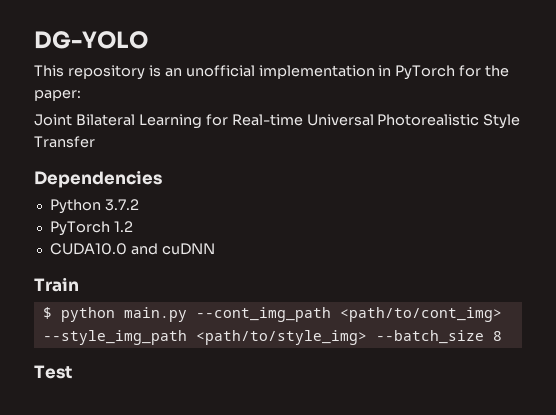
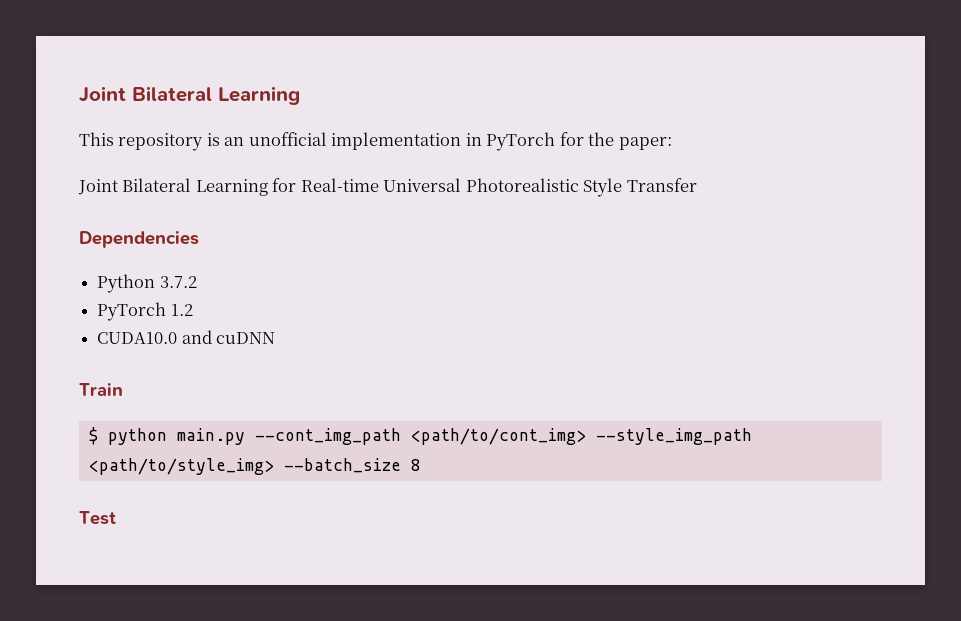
[34,31,148,49] DG-YOLO -> [79,86,300,105] Joint Bilateral Learning

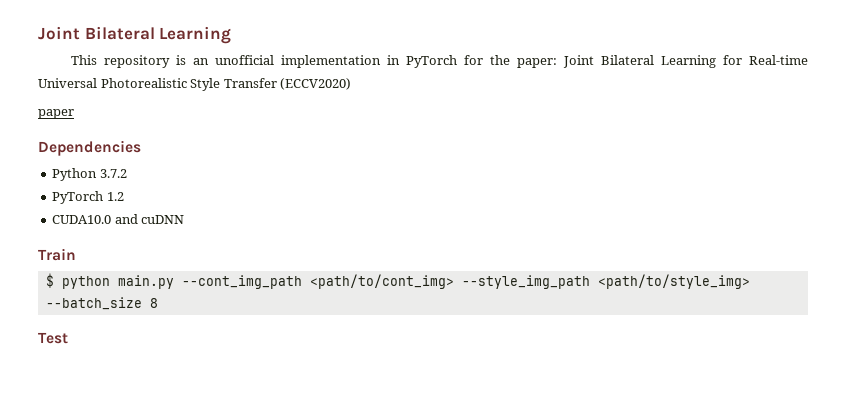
(672, 143) // -> (558, 63) none
(697, 185) none -> [280,78,352,90] [38,109,74,119] (ECCV2020) // paper

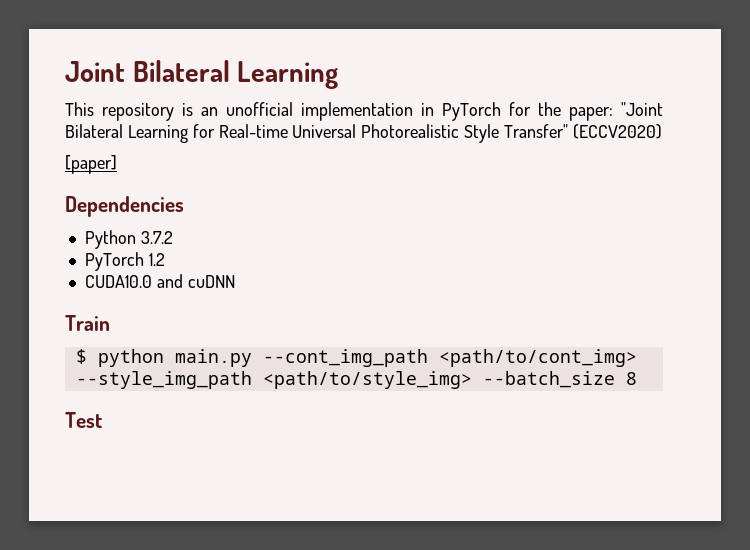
[563,55,595,68] Joint -> [620,102,663,116] "Joint
[223,78,277,88] Transfer -> [504,124,569,138] Transfer"
[38,109,74,119] paper -> [65,155,117,174] [paper]

